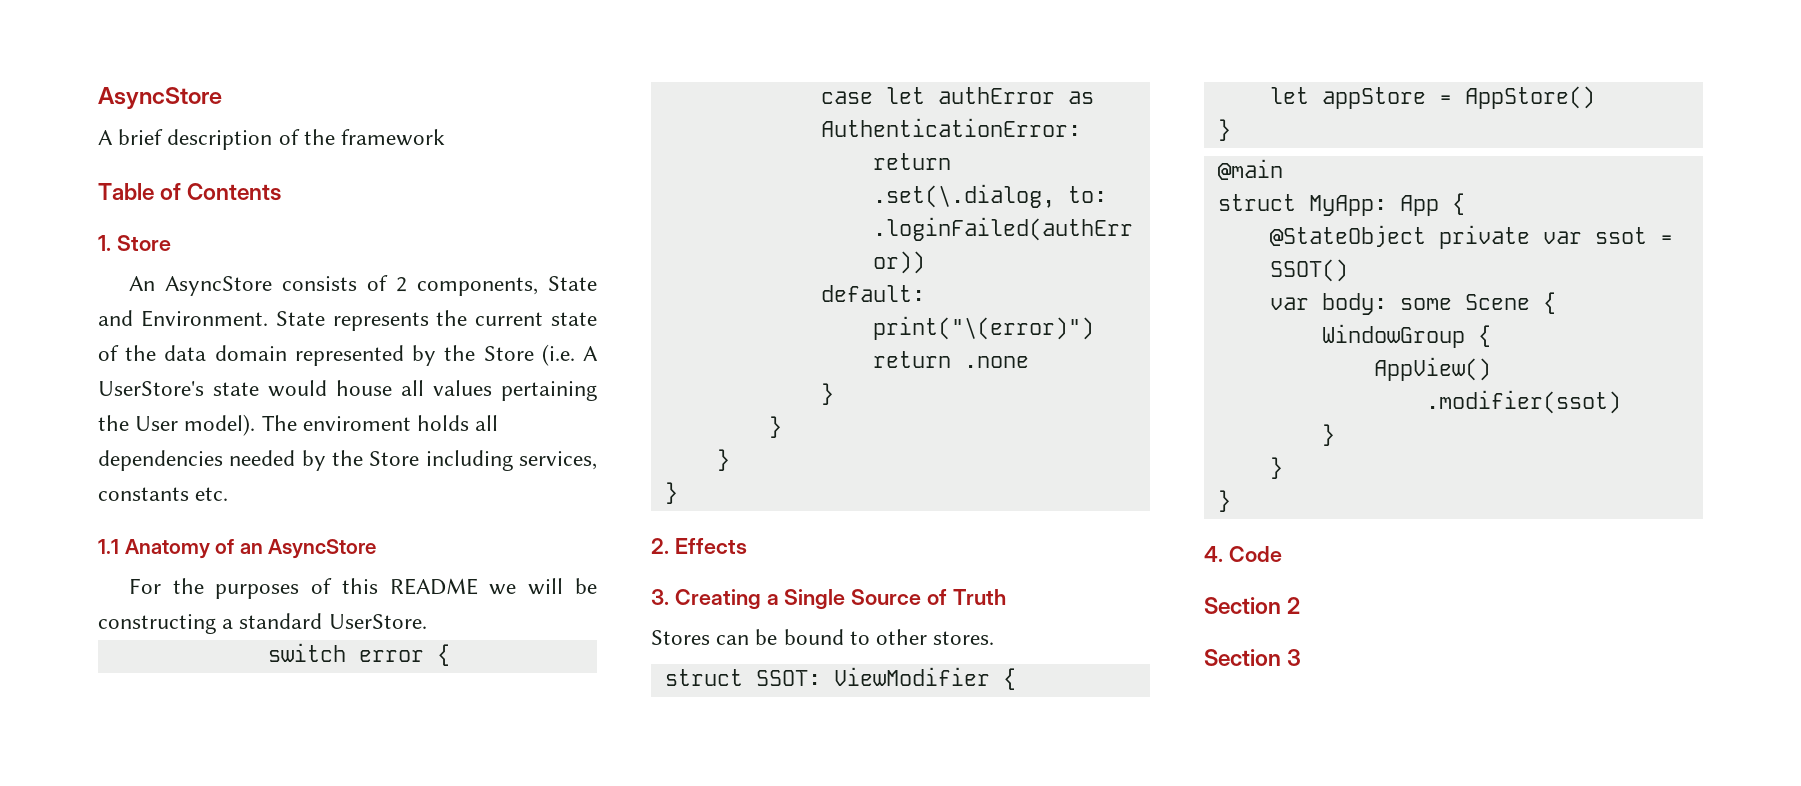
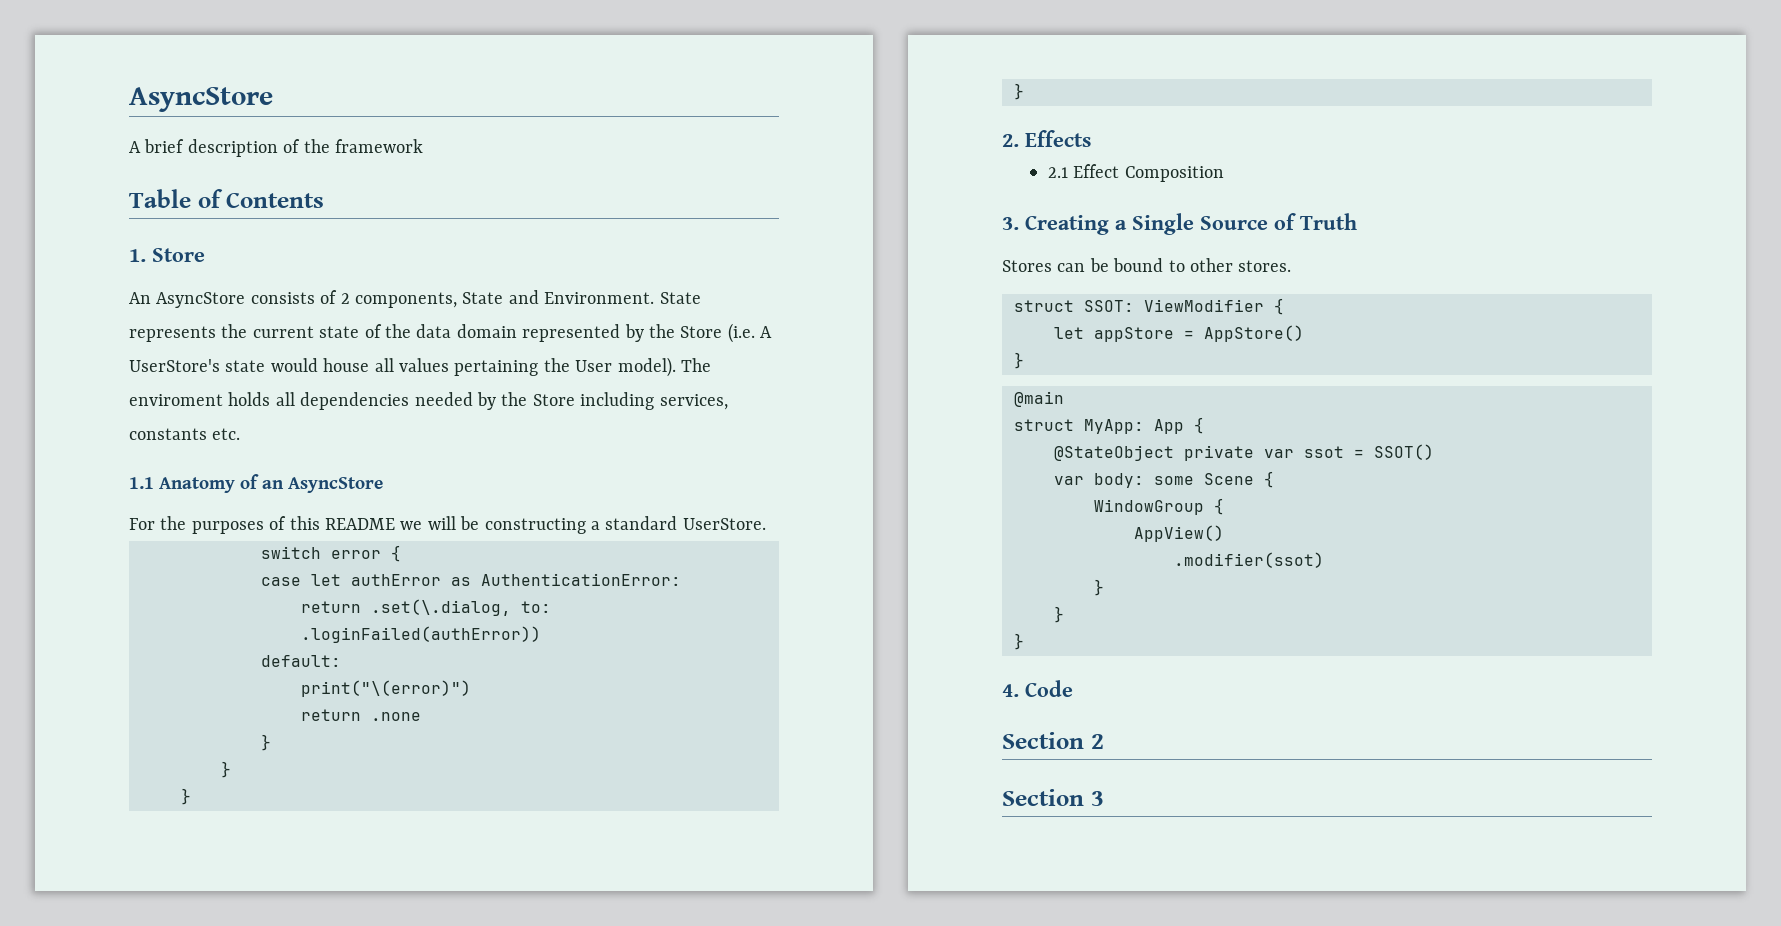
(747, 546) none -> [1047,164,1224,182] // 2.1 Effect Composition

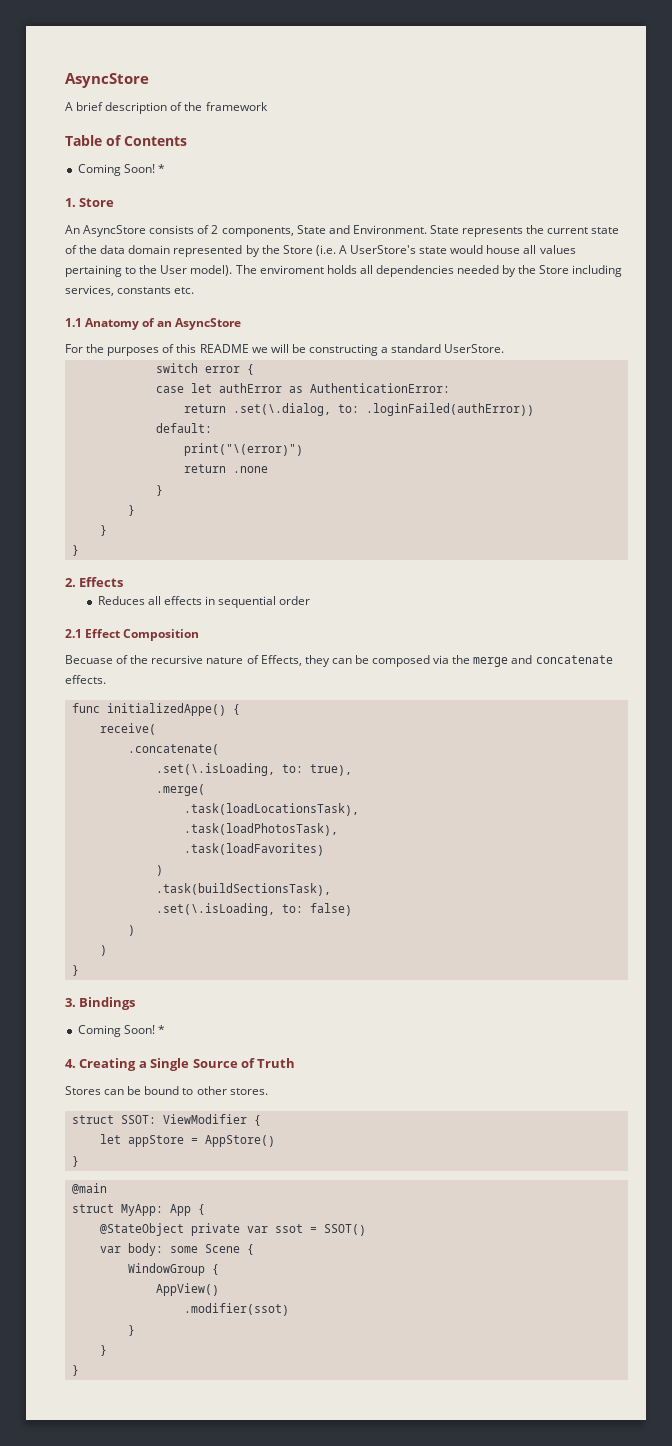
(325, 200) none -> [77,164,165,176] // Coming Soon! *
(539, 368) none -> [125,267,137,274] to
[1047,164,1224,182] [1002,217,1019,230] 2.1 Effect Composition // 3. -> [97,596,311,608] [65,629,200,641] [65,655,613,667] [65,675,106,684] [71,703,240,716] [99,723,156,735] [127,744,219,755] [155,763,352,776] [155,784,205,796] [183,803,359,816] [183,823,338,836] [183,843,324,856] [155,865,163,876] [155,883,331,896] [155,903,352,916] [127,925,135,936] [99,945,107,956] [71,965,79,976] [65,997,136,1010] [77,1025,165,1037] [65,1059,76,1068] Reduces all effects in sequential order // 2.1 Effect Composition // Becuase of the recursive nature of Effects, they can be composed via the merge and concatenate effects. // func initializedAppe() { // receive( // .concatenate( // .set(\.isLoading, to: true), // .merge( // .task(loadLocationsTask), // .task(loadPhotosTask), // .task(loadFavorites) // ) // .task(buildSectionsTask), // .set(\.isLoading, to: false) // ) // ) // } // 3. Bindings // Coming Soon! * // 4.
[1002,680,1073,697] [1002,732,1104,749] [1002,789,1104,806] // 4. Code // Section 2 // Section 3 -> (79, 1370) none

